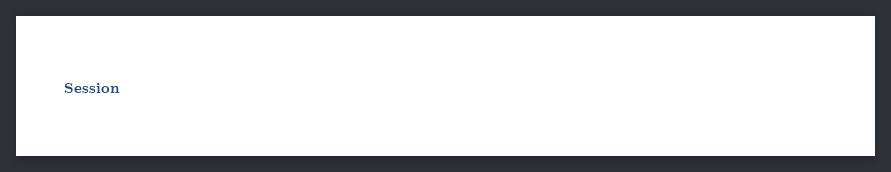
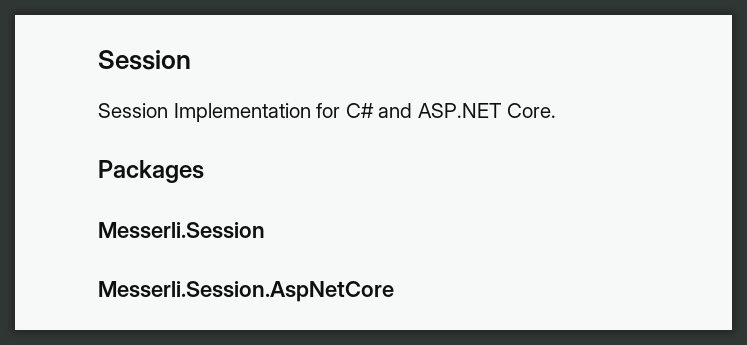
[64,83,120,93] Session -> [98,50,191,70] [98,103,557,122] [98,160,204,183] [98,222,265,239] [98,281,394,302] Session // Session Implementation for C# and ASP.NET Core. // Packages // Messerli.Session // Messerli.Session.AspNetCore

